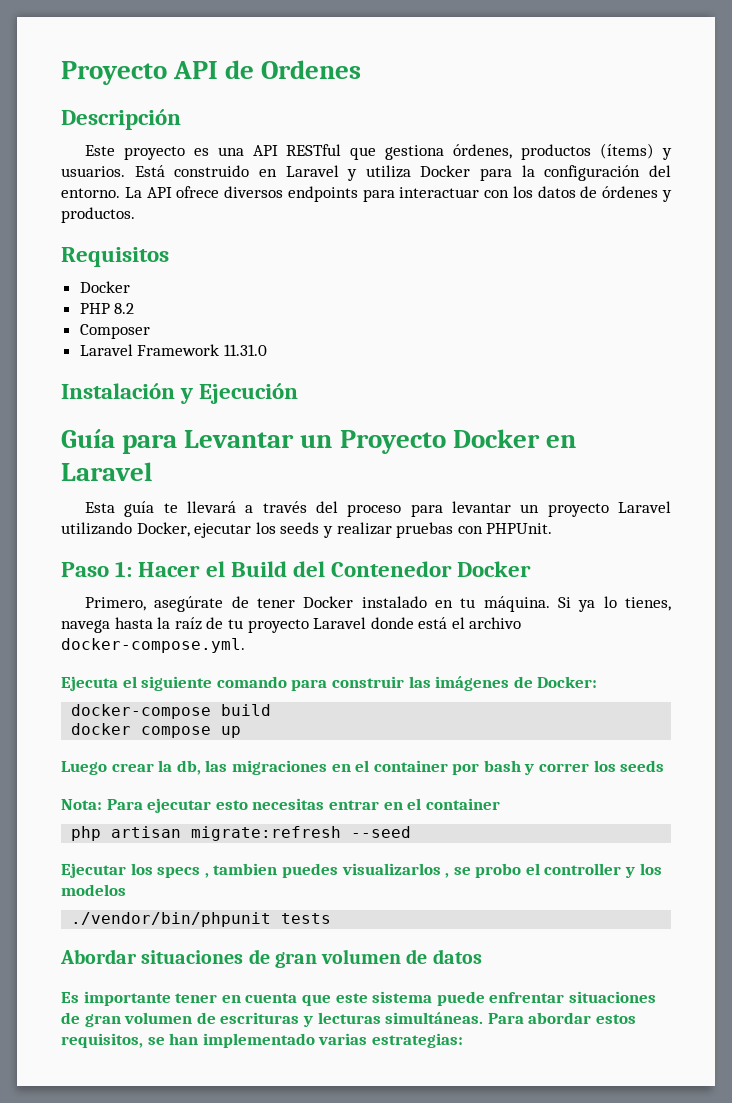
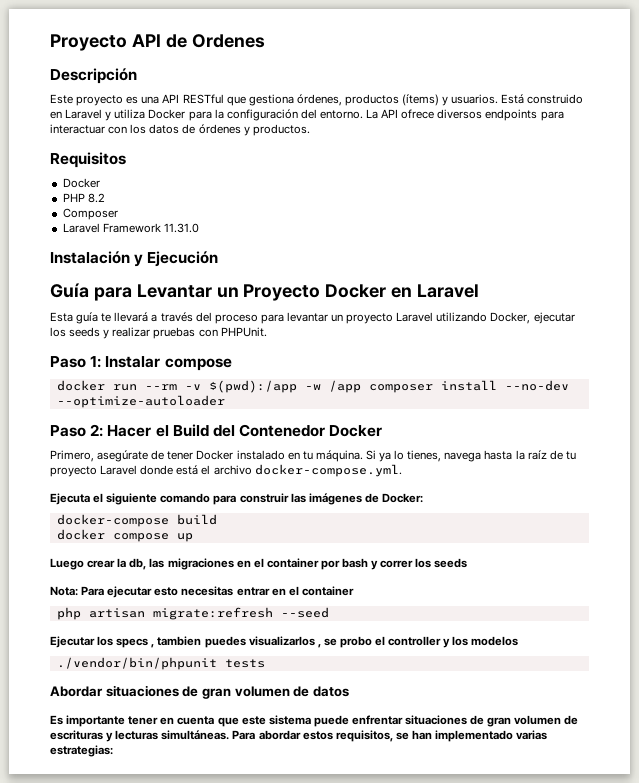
(133, 569) none -> [105,356,232,371] [56,380,569,393] [56,395,225,408] [50,424,104,437] Instalar compose // docker run --rm -v $(pwd):/app -w /app composer install --no-dev --optimize-autoloader // Paso 2:

